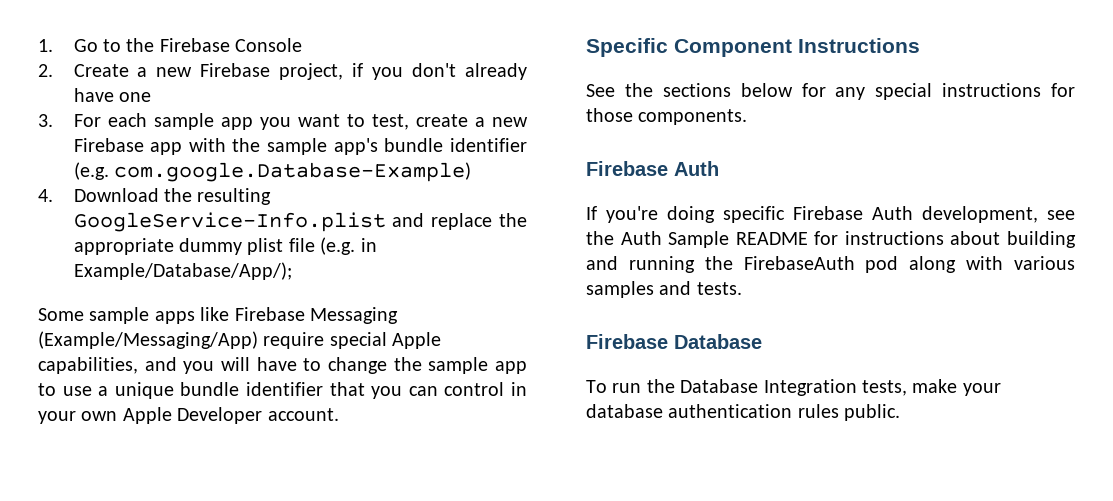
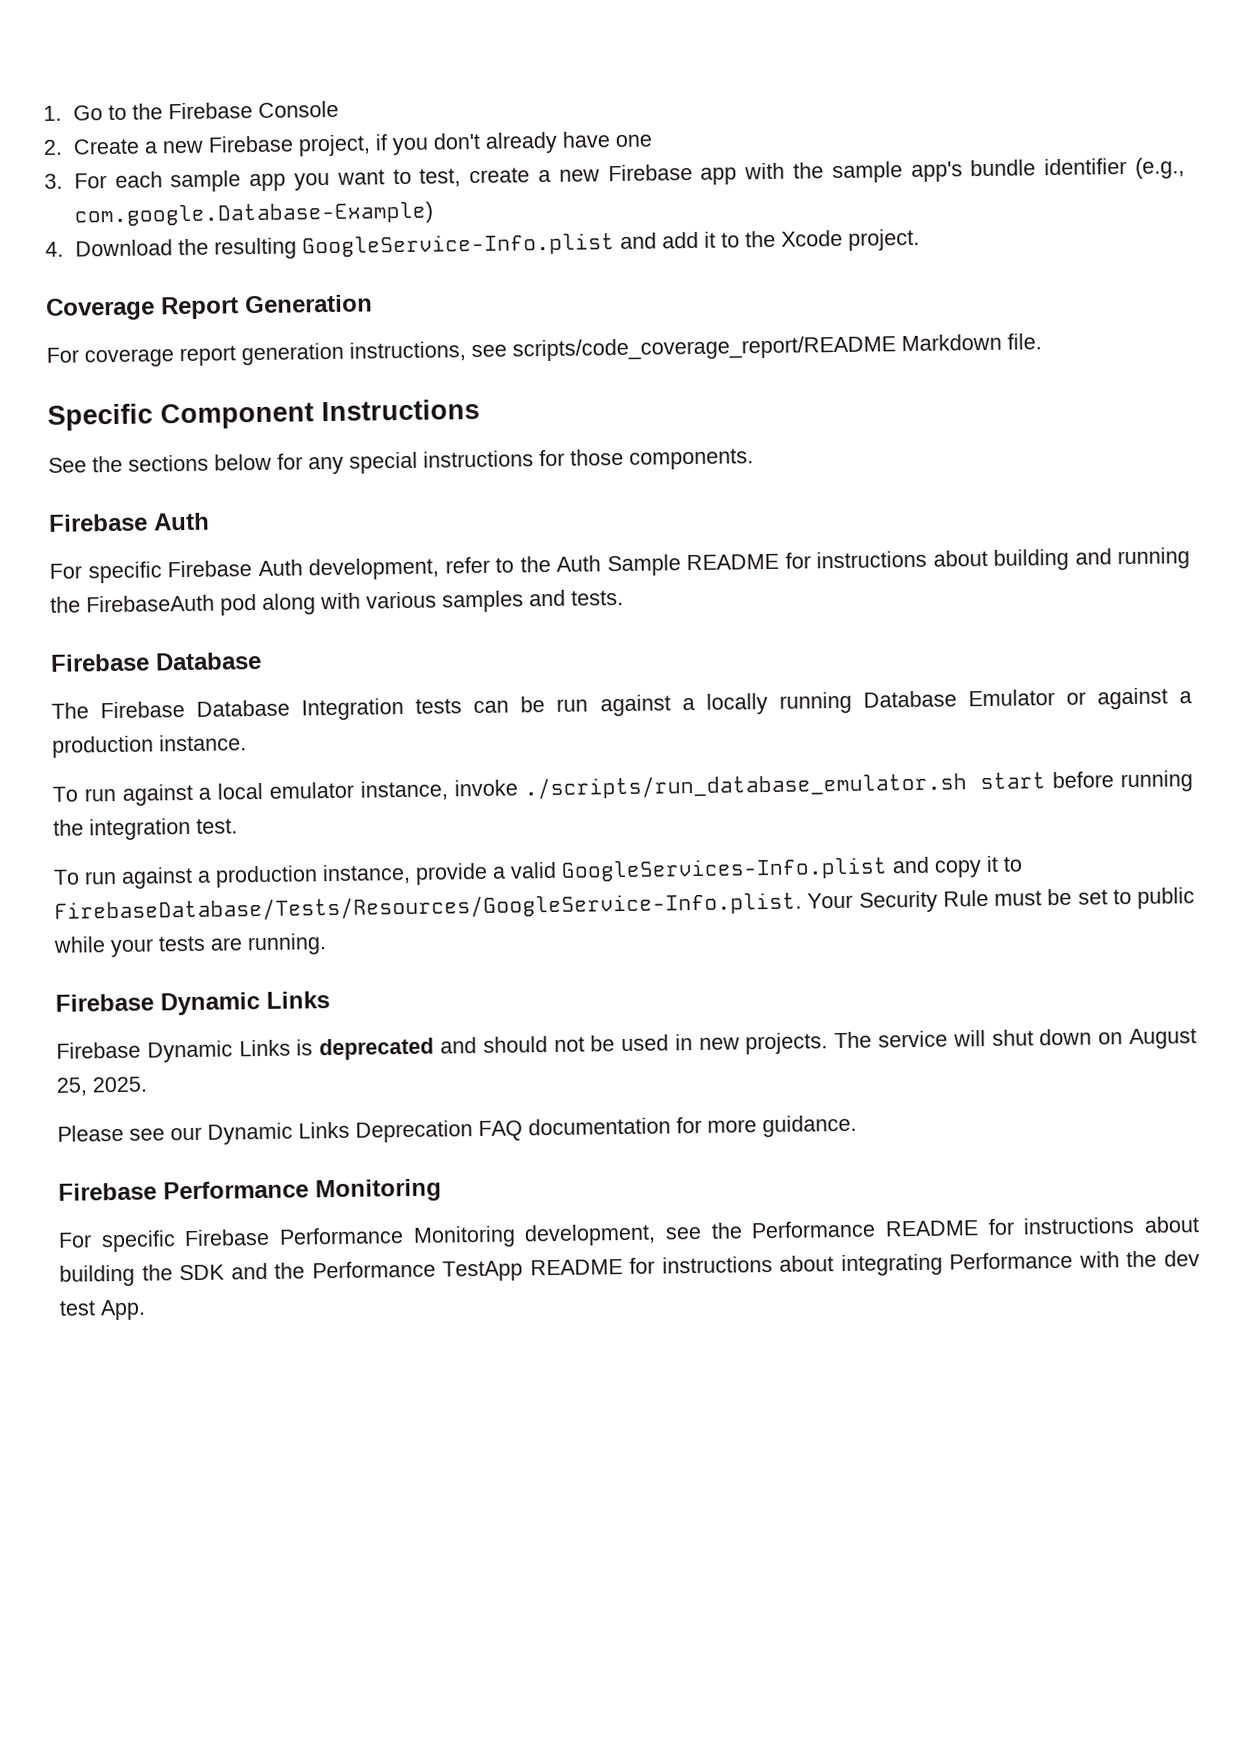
[73,162,109,180] (e.g. -> [1134,157,1185,179] (e.g.,
[431,213,527,230] [73,237,377,255] [73,262,292,280] [38,307,398,324] [38,331,442,349] [38,357,527,374] [38,382,528,399] [38,407,339,424] replace the appropriate dummy plist file (e.g. in Example/Database/App/); // Some sample apps like Firebase Messaging (Example/Messaging/App) require special Apple capabilities, and you will have to change the sample app to use a unique bundle identifier that you can control in your own Apple Developer account. -> [661,228,920,251] [46,294,373,321] [46,333,1042,368] add it to the Xcode project. // Coverage Report Generation // For coverage report generation instructions, see scripts/code_coverage_report/README Markdown file.
[586,206,715,223] If you're doing -> [49,563,82,579] For
[1047,210,1075,220] see -> [444,556,514,574] refer to
[586,379,1001,396] [586,404,901,421] To run the Database Integration tests, make your database authentication rules public. -> [51,687,1192,721] [52,734,247,758] [52,770,1193,806] [53,817,238,841] [53,855,1022,889] [54,887,1195,923] [53,933,327,958] [55,991,330,1016] [56,1028,1197,1063] [56,1076,147,1096] [57,1114,857,1145] [58,1178,442,1203] [58,1216,1199,1253] [59,1250,1200,1287] [59,1299,146,1321] The Firebase Database Integration tests can be run against a locally running Database Emulator or against a production instance. // To run against a local emulator instance, invoke ./scripts/run_database_emulator.sh start before running the integration test. // To run against a production instance, provide a valid GoogleServices-Info.plist and copy it to FirebaseDatabase/Tests/Resources/GoogleService-Info.plist. Your Security Rule must be set to public while your tests are running. // Firebase Dynamic Links // Firebase Dynamic Links is deprecated and should not be used in new projects. The service will shut down on August 25, 2025. // Please see our Dynamic Links Deprecation FAQ documentation for more guidance. // Firebase Performance Monitoring // For specific Firebase Performance Monitoring development, see the Performance README for instructions about building the SDK and the Performance TestApp README for instructions about integrating Performance with the dev test App.

